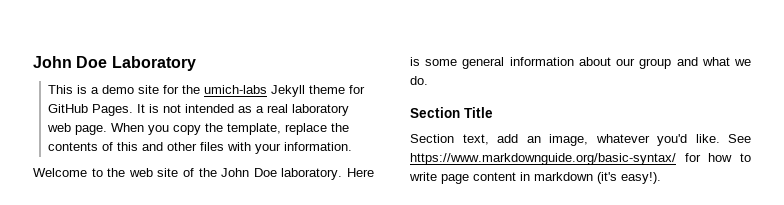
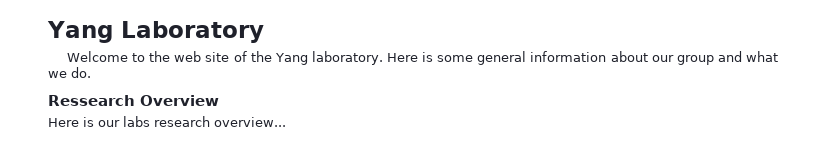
[33,56,108,68] John Doe -> [47,21,113,43] Yang
[48,85,366,97] [48,104,350,116] [47,123,350,135] [48,142,353,154] // This is a demo site for the umich-labs Jekyll theme for GitHub Pages. It is not intended as a real laboratory web page. When you copy the template, replace the contents of this and other files with your information. -> (264, 32) none
[221,168,277,177] John Doe -> [274,53,308,65] Yang
[410,107,493,118] [410,134,751,146] [410,153,751,165] [409,172,661,184] Section Title // Section text, add an image, whatever you'd like. See https://www.markdownguide.org/basic-syntax/ for how to write page content in markdown (it's easy!). -> [48,95,219,106] [48,116,286,127] Ressearch Overview // Here is our labs research overview...

